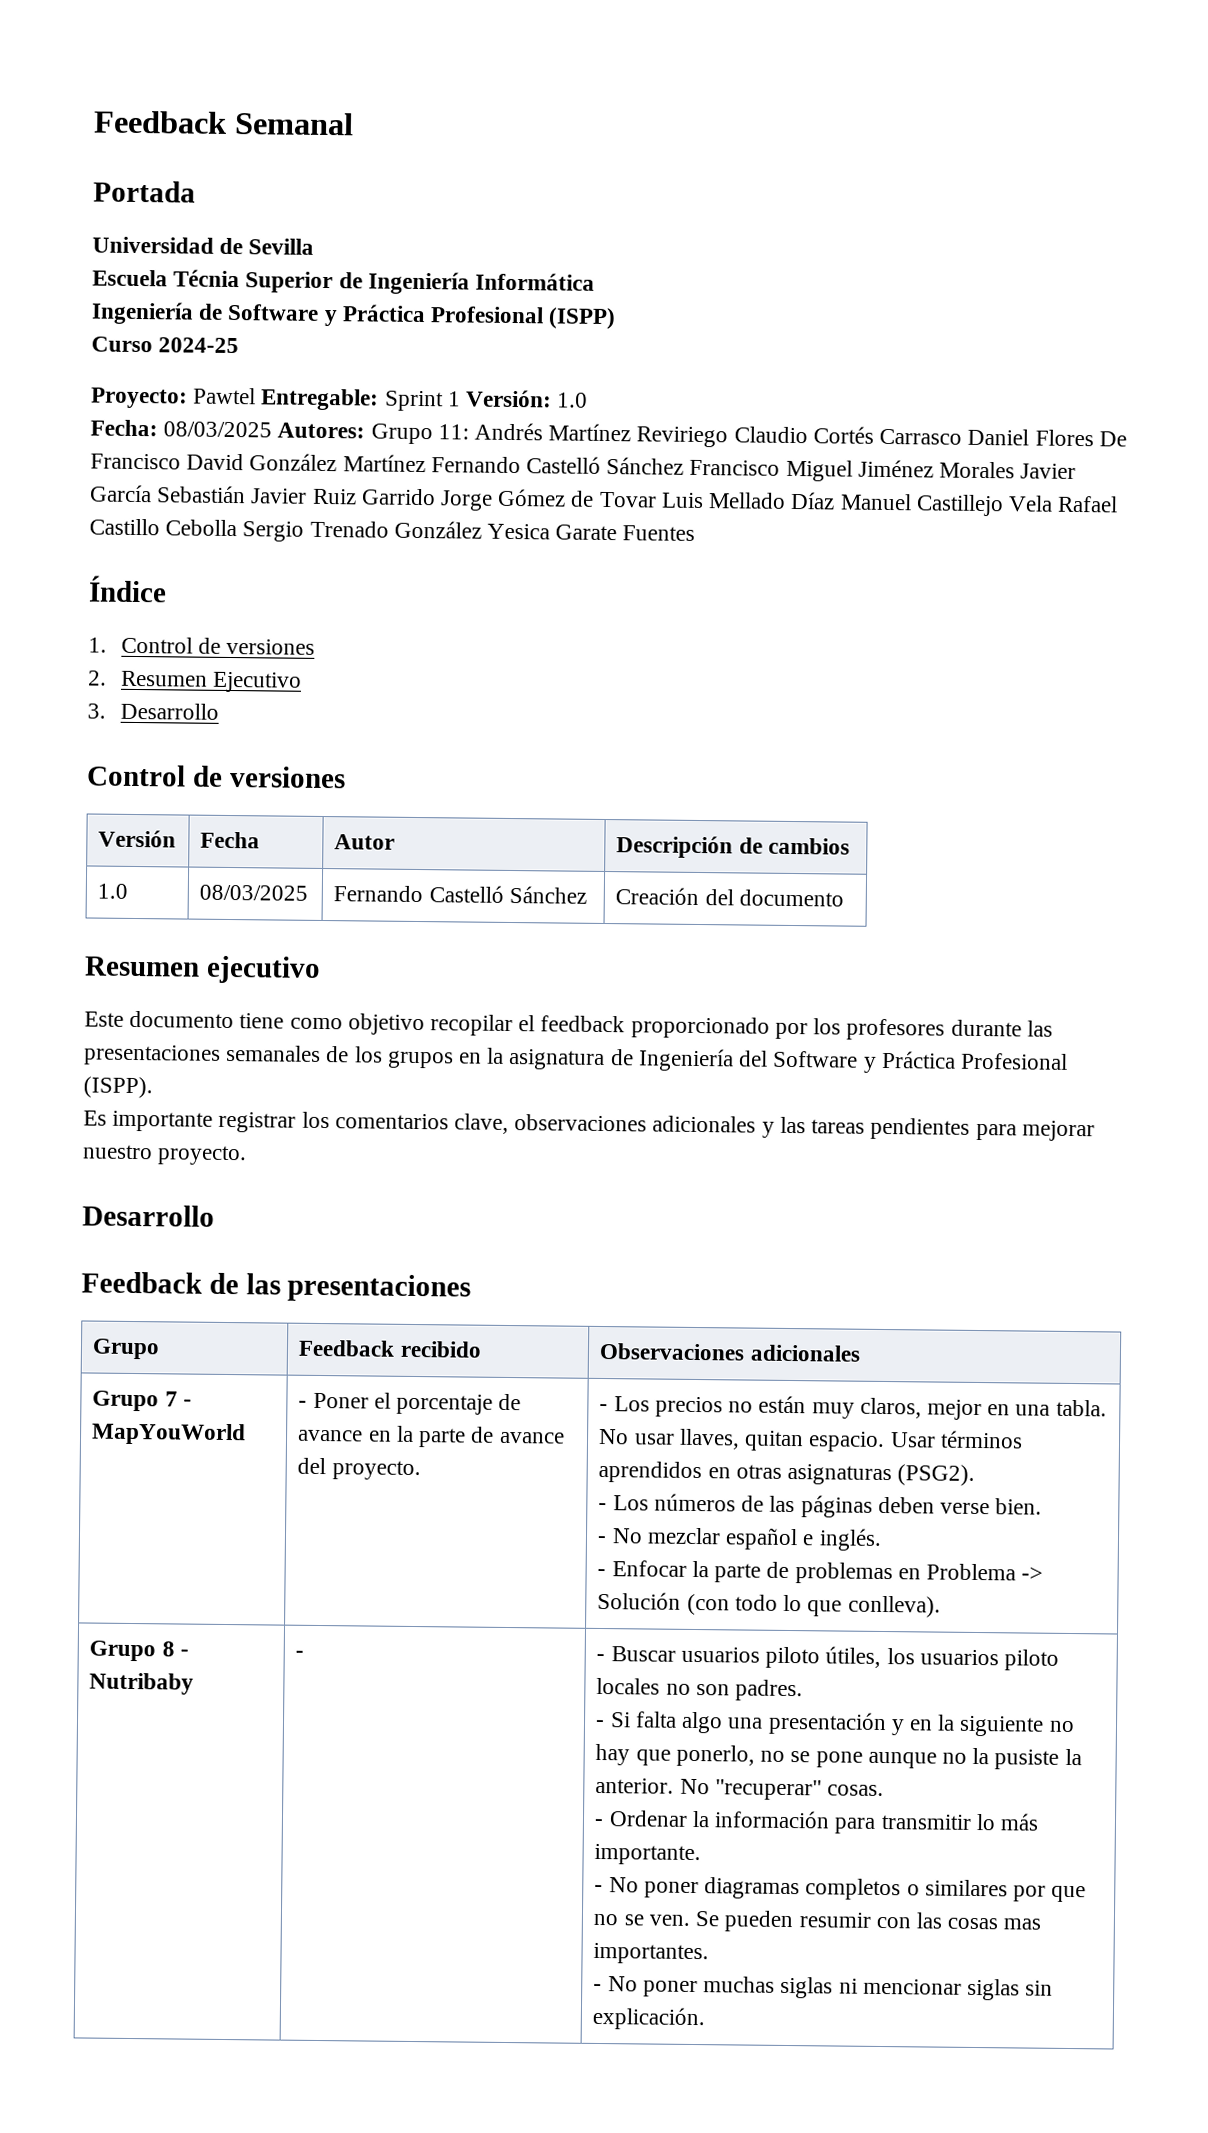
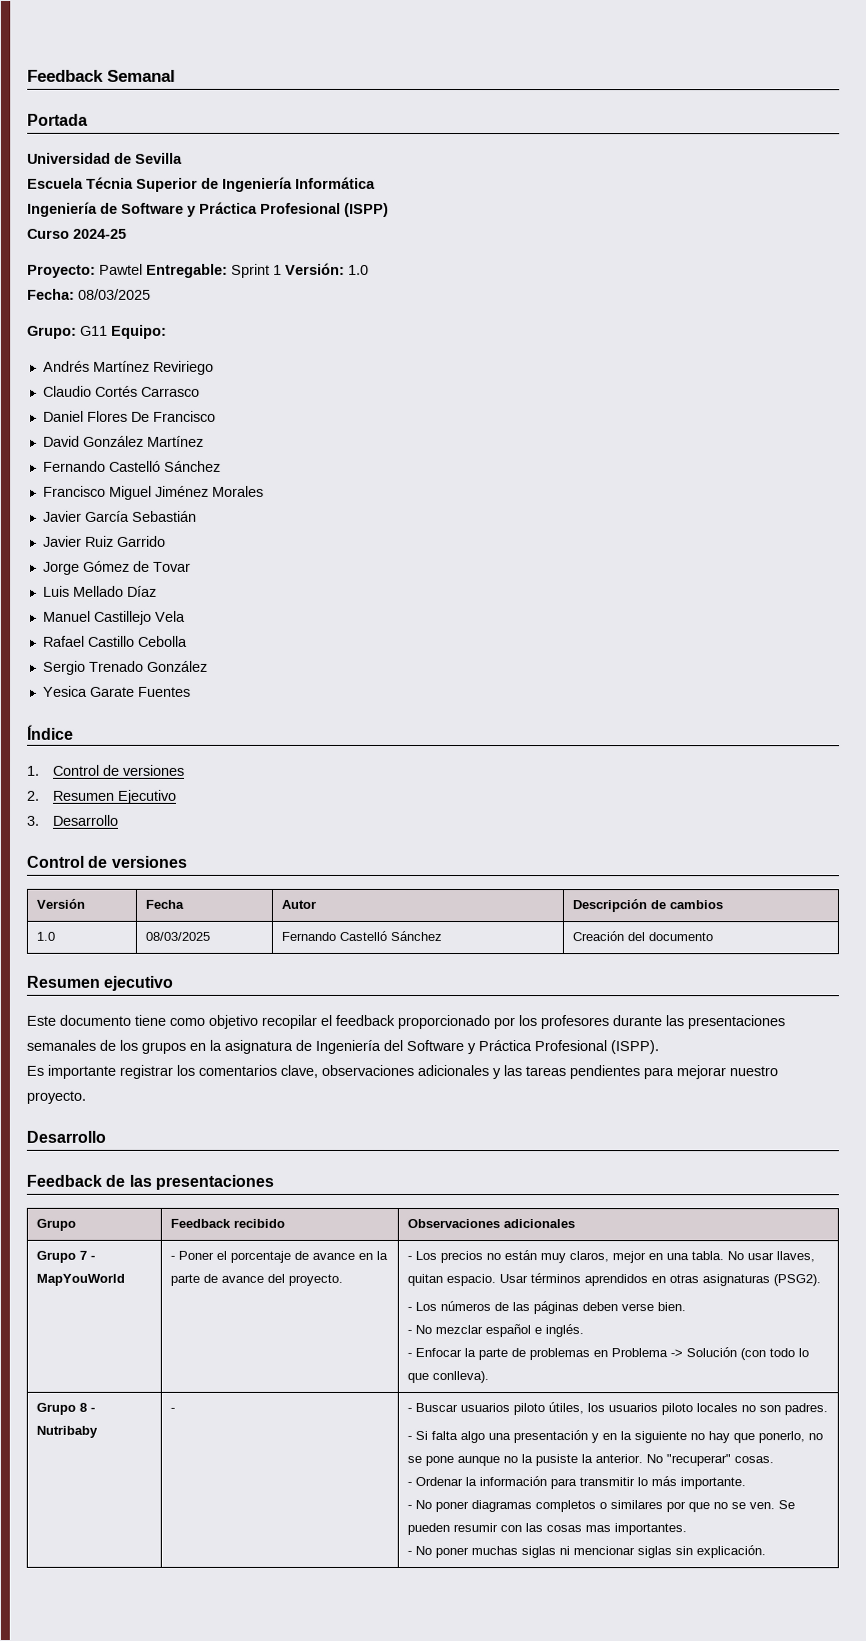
[277,422,469,445] Autores: Grupo 11: -> [27,324,167,339] // Grupo: G11 Equipo: //
(729, 437) none -> (214, 367) //
(963, 436) none -> (200, 391) //
(181, 461) none -> (216, 416) //
[430,456,685,475] Fernando Castelló Sánchez -> [42,460,221,472] // Fernando Castelló Sánchez //
(1016, 470) none -> (264, 491) //
(247, 494) none -> (197, 516) //
(436, 497) none -> (166, 541) //
(657, 499) none -> (191, 566) //
(836, 500) none -> (157, 591) //
(1053, 503) none -> (186, 616) //
(238, 528) none -> (188, 641) //
(482, 529) none -> (208, 666) //

